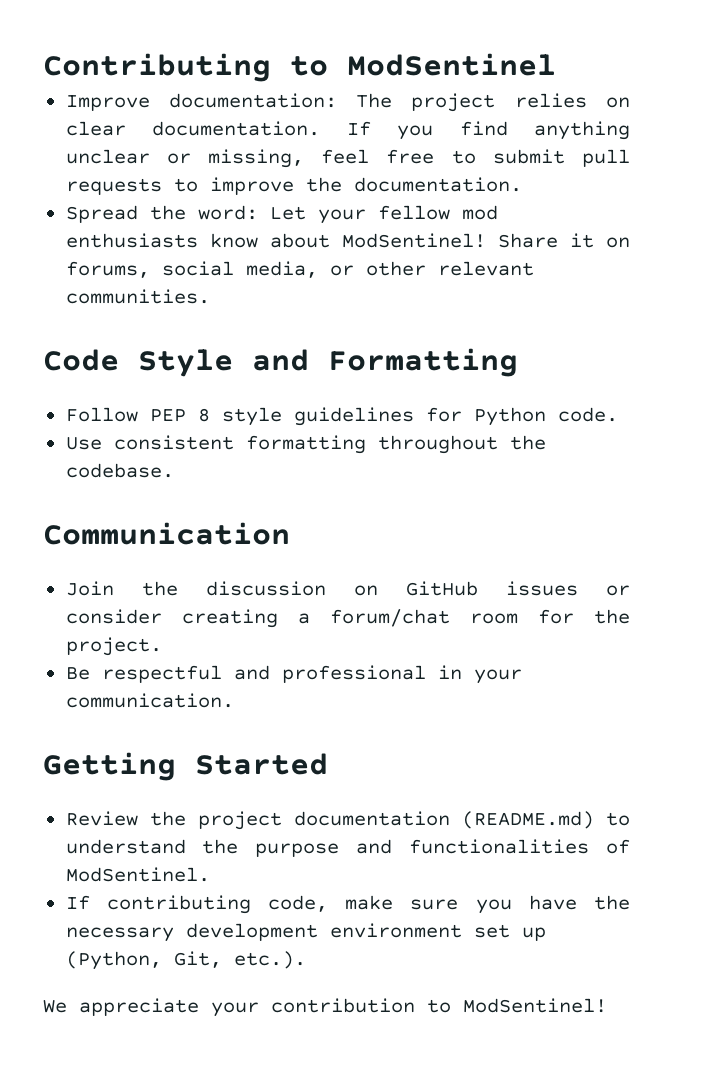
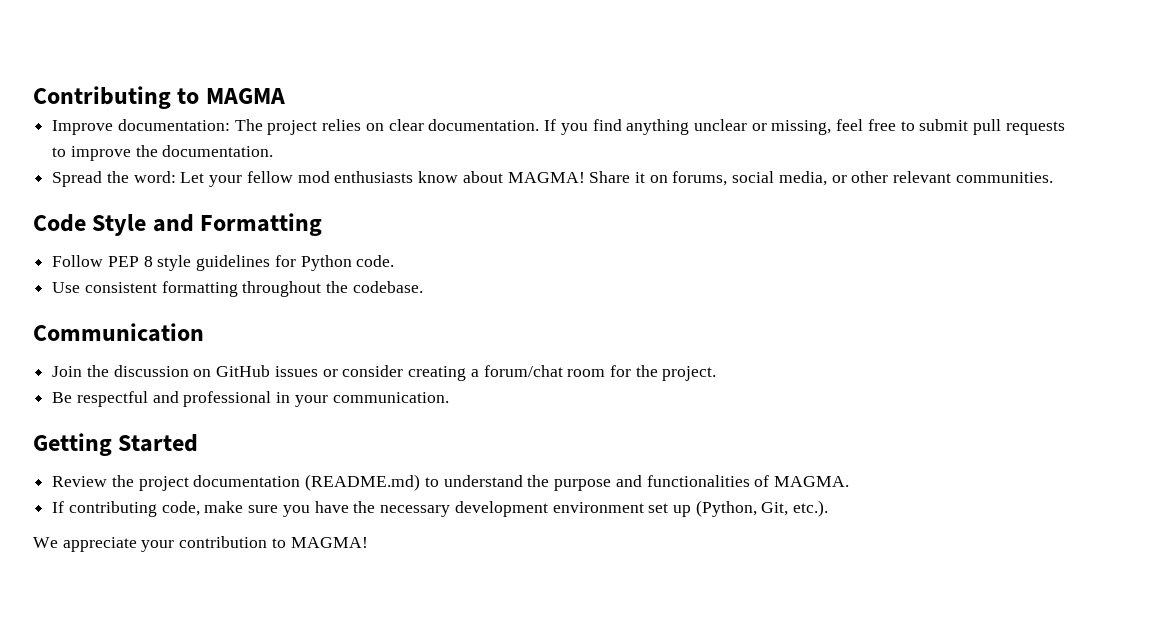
[347,53,556,76] ModSentinel -> [205,88,285,104] MAGMA
[341,233,486,248] ModSentinel! -> [507,172,585,183] MAGMA!
[65,867,210,882] ModSentinel. -> [773,476,849,487] MAGMA.
[463,998,607,1013] ModSentinel! -> [290,537,368,548] MAGMA!

